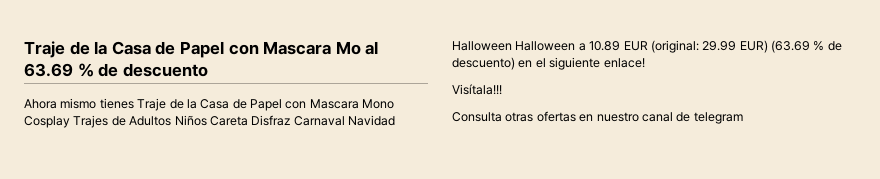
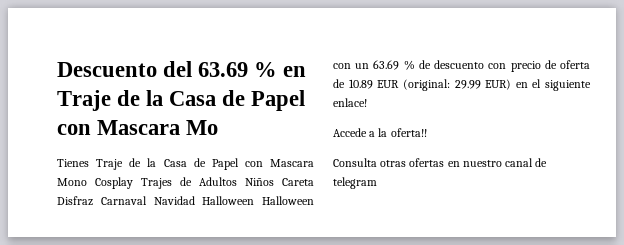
(24, 49) none -> [57,61,307,77] Descuento del 63.69 % en
[365,41,379,55] [24,63,208,77] [24,98,134,109] al 63.69 % de descuento // Ahora mismo tienes -> [57,159,89,167] // Tienes
[578,43,586,51] a -> [333,60,590,72] [333,79,345,88] con un 63.69 % de descuento con precio de oferta de
[771,40,842,53] [452,57,515,70] (63.69 % de descuento) -> (512, 84) none
[452,84,502,95] Visítala!!! -> [333,128,427,137] Accede a la oferta!!

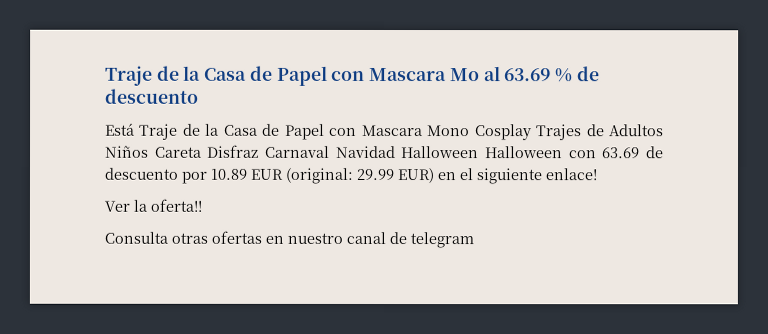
[57,61,307,77] Descuento del 63.69 % en -> (105, 75) none
[57,159,89,167] // Tienes -> [483,66,600,83] [105,88,199,104] [105,122,135,136] al 63.69 % de descuento // Está
[355,60,590,72] [333,79,345,88] un 63.69 % de descuento con precio de oferta de -> [602,146,664,159] [104,167,207,184] 63.69 de descuento por
[333,128,376,137] Accede a -> [104,200,130,212] Ver

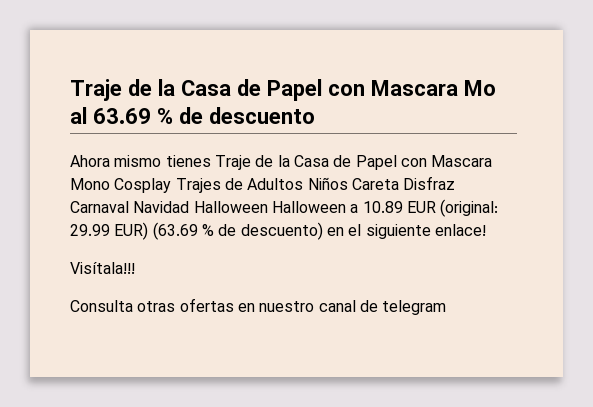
[105,122,135,136] Está -> [70,155,211,167] Ahora mismo tienes
[568,146,664,159] [104,167,207,184] con 63.69 de descuento por -> [350,204,359,213] a
(434, 176) none -> [152,222,323,240] (63.69 % de descuento)
[104,198,202,212] Ver la oferta!! -> [70,262,135,274] Visítala!!!

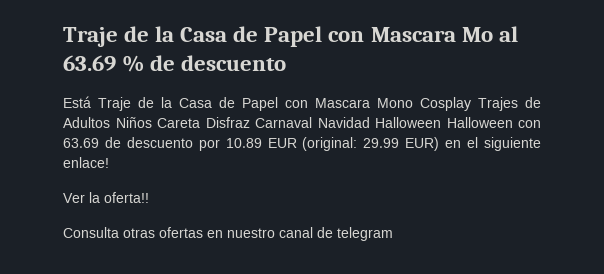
[70,155,211,167] Ahora mismo tienes -> [63,96,91,108] Está
[350,204,359,213] a -> [518,120,541,128] [63,137,220,151] con 63.69 de descuento por
[152,222,323,240] (63.69 % de descuento) -> (440, 144) none
[70,262,135,274] Visítala!!! -> [63,192,149,203] Ver la oferta!!

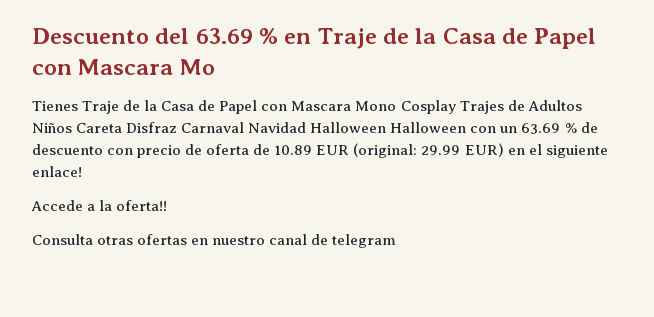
(63, 37) none -> [32,28,312,44] Descuento del 63.69 % en
[498,26,518,42] [63,55,287,72] [63,96,91,108] al 63.69 % de descuento // Está -> [32,101,78,111] // Tienes
[63,137,220,151] 63.69 de descuento por -> [500,122,598,134] [32,144,271,158] un 63.69 % de descuento con precio de oferta de
[63,193,85,203] Ver -> [31,200,96,211] Accede a

